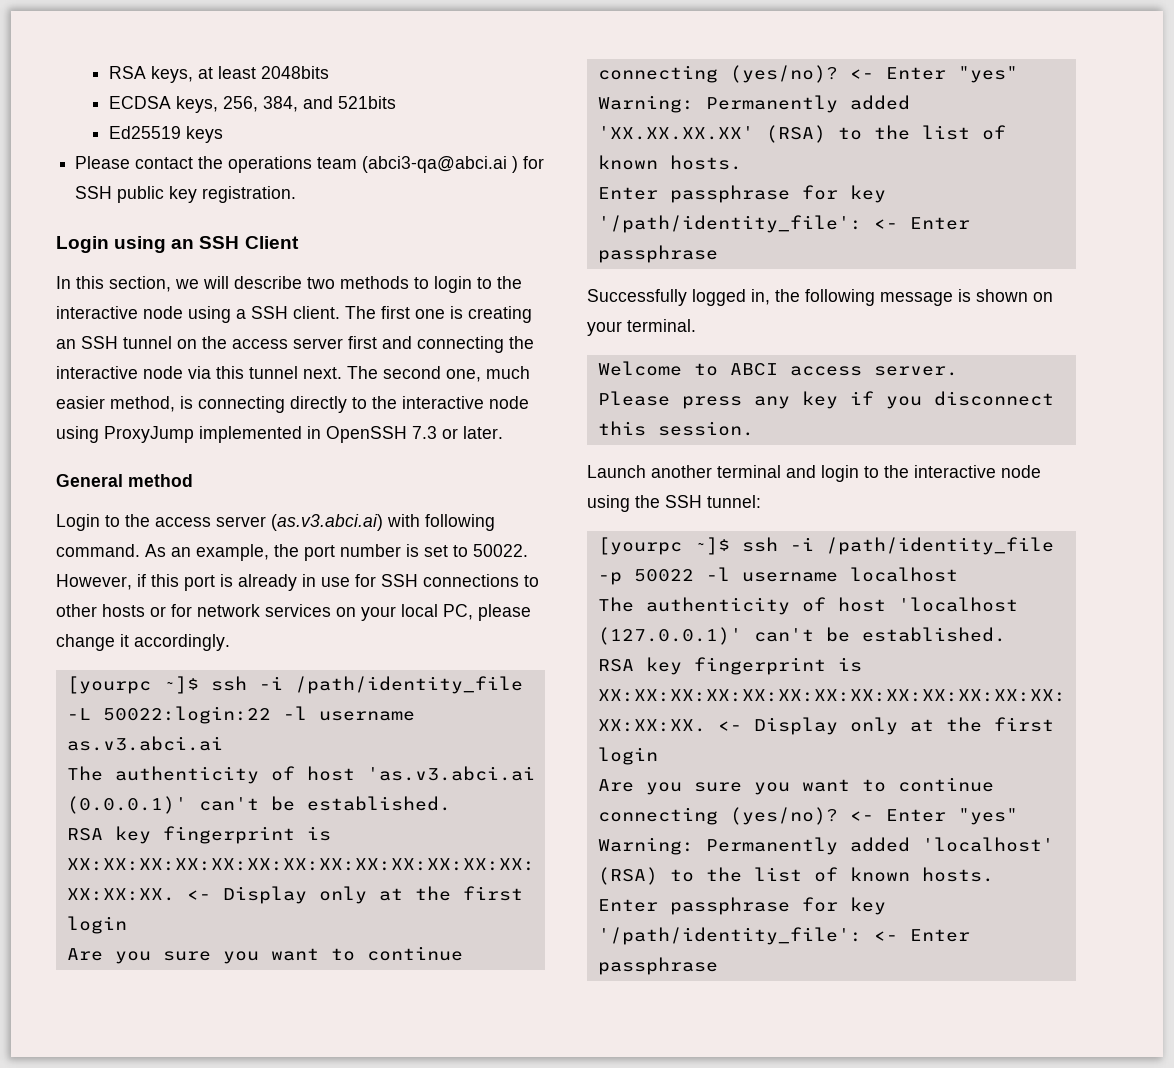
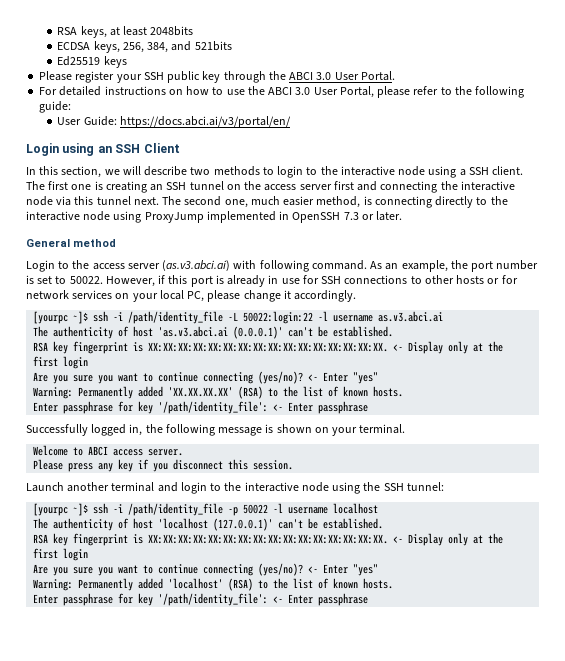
[135,156,545,173] [75,186,297,203] contact the operations team (abci3-qa@abci.ai ) for SSH public key registration. -> [75,71,395,83] [39,86,525,98] [39,101,72,113] [57,116,291,128] register your SSH public key through the ABCI 3.0 User Portal. // For detailed instructions on how to use the ABCI 3.0 User Portal, please refer to the following guide: // User Guide: https://docs.abci.ai/v3/portal/en/

